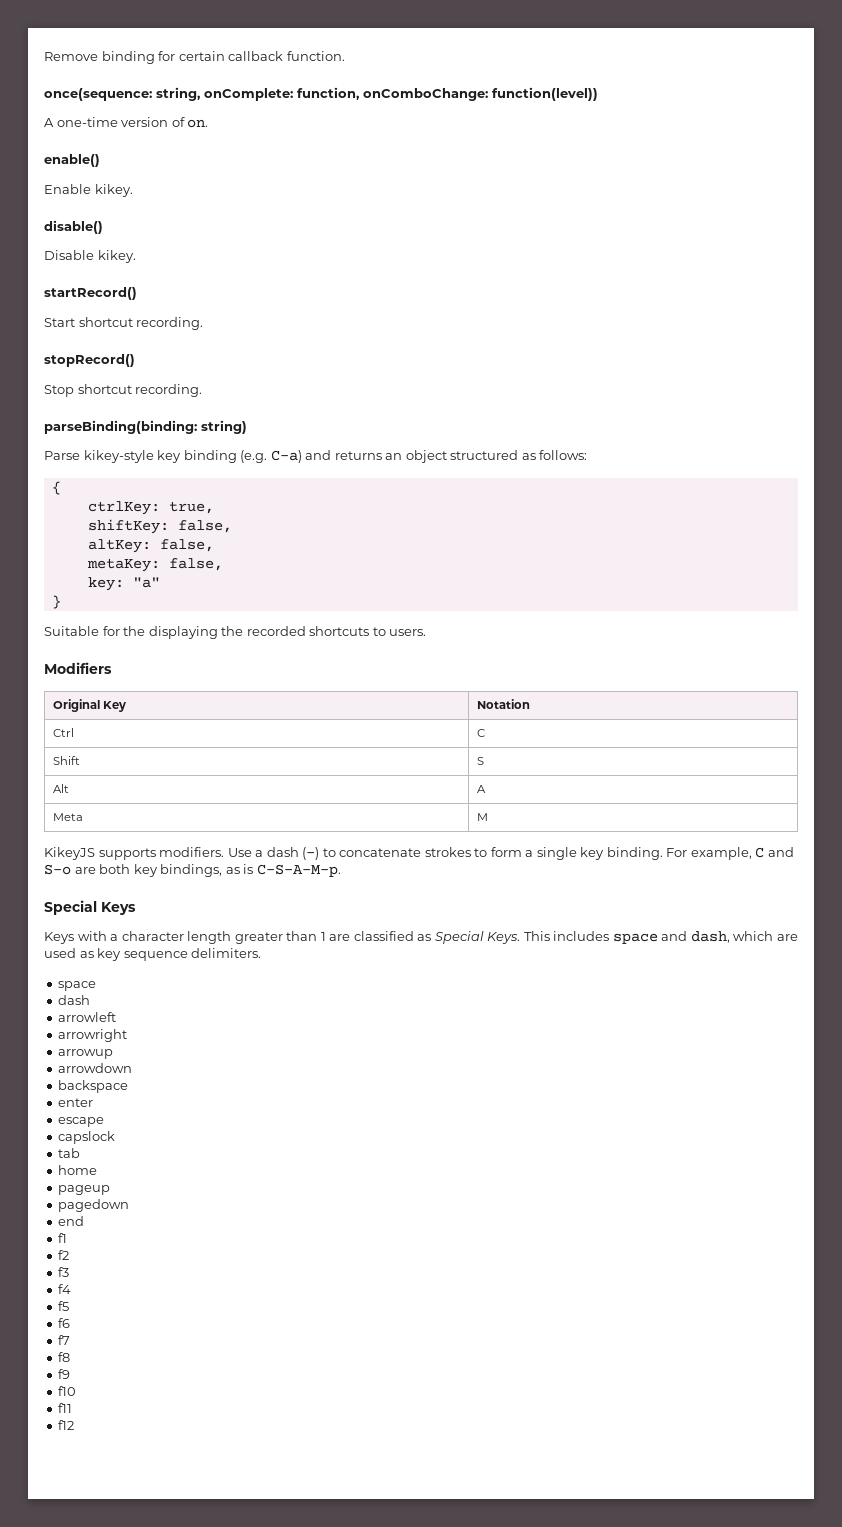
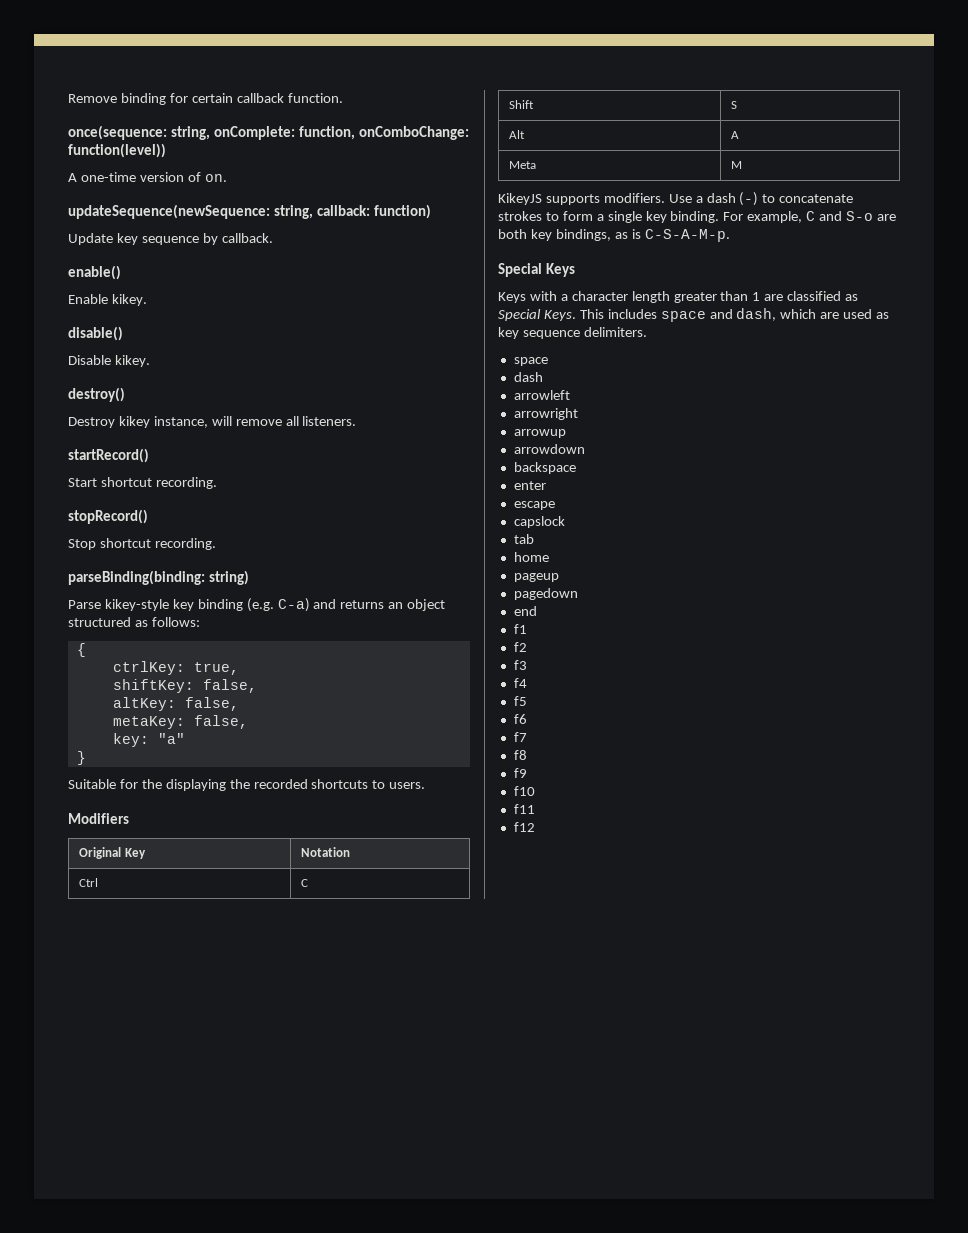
(209, 123) none -> [68,204,431,219] [68,233,273,245] // updateSequence(newSequence: string, callback: function) // Update key sequence by callback.
(136, 256) none -> [68,387,125,402] [68,416,357,428] // destroy() // Destroy kikey instance, will remove all listeners.

